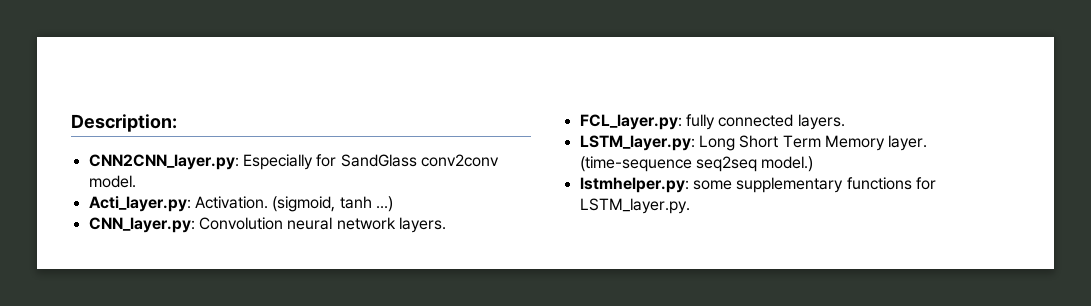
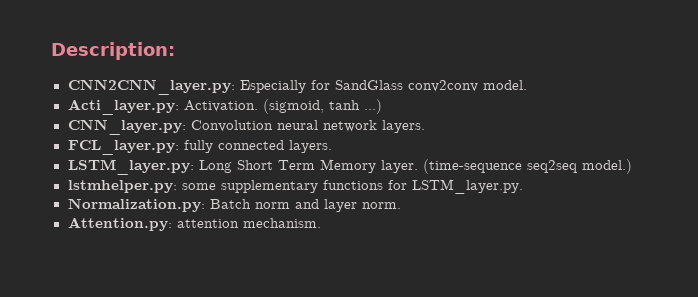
(690, 206) none -> [67,198,401,212] [67,217,321,231] // Normalization.py: Batch norm and layer norm. // Attention.py: attention mechanism.

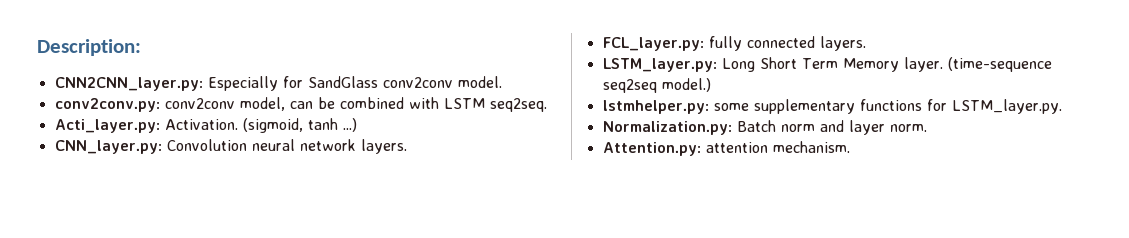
(527, 85) none -> [54,97,547,112] // conv2conv.py: conv2conv model, can be combined with LSTM seq2seq.

